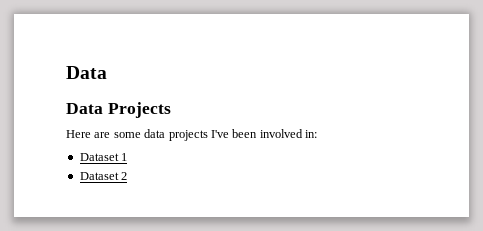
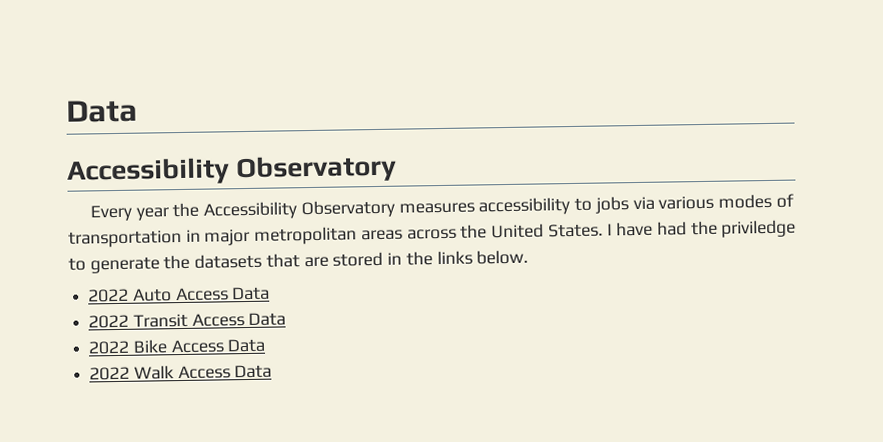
[66,66,107,79] [66,102,171,118] [66,129,317,141] [79,153,128,161] [79,172,128,180] Data // Data Projects // Here are some data projects I've been involved in: // Dataset 1 // Dataset 2 -> [66,99,138,123] [67,154,398,186] [90,193,794,222] [68,219,797,248] [68,249,529,274] [88,286,271,303] [88,312,287,329] [88,338,266,355] [89,364,273,381] Data // Accessibility Observatory // Every year the Accessibility Observatory measures accessibility to jobs via various modes of transportation in major metropolitan areas across the United States. I have had the priviledge to generate the datasets that are stored in the links below. // 2022 Auto Access Data // 2022 Transit Access Data // 2022 Bike Access Data // 2022 Walk Access Data

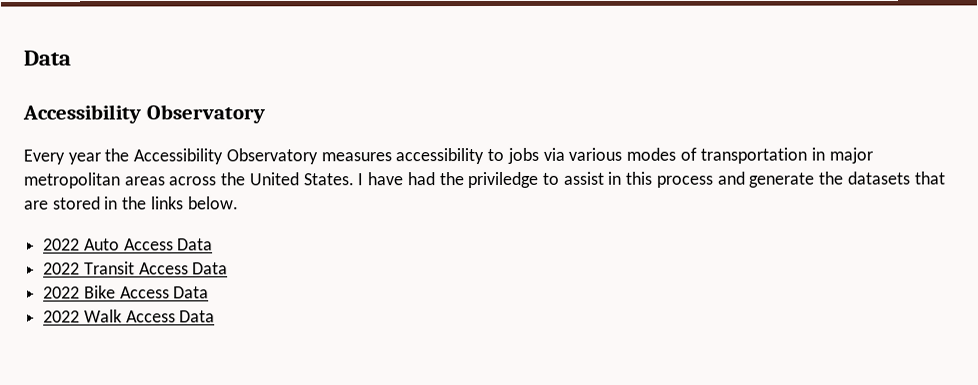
(86, 264) none -> [562,171,745,188] assist in this process and

